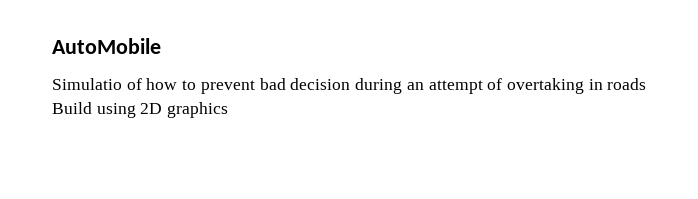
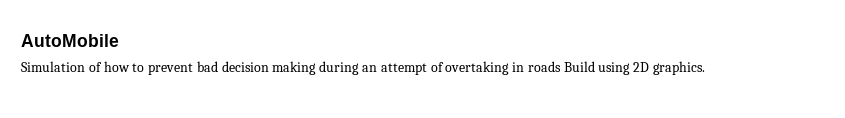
[52,78,122,90] Simulatio -> [21,61,85,72] Simulation
(351, 84) none -> [272,61,317,75] making
[167,102,229,118] graphics -> [653,61,706,75] graphics.

